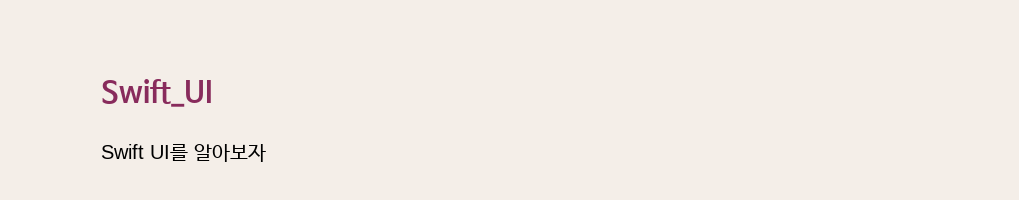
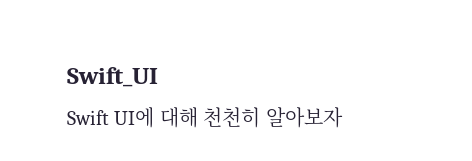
[150,144,188,161] UI를 -> [114,107,261,128] UI에 대해 천천히

